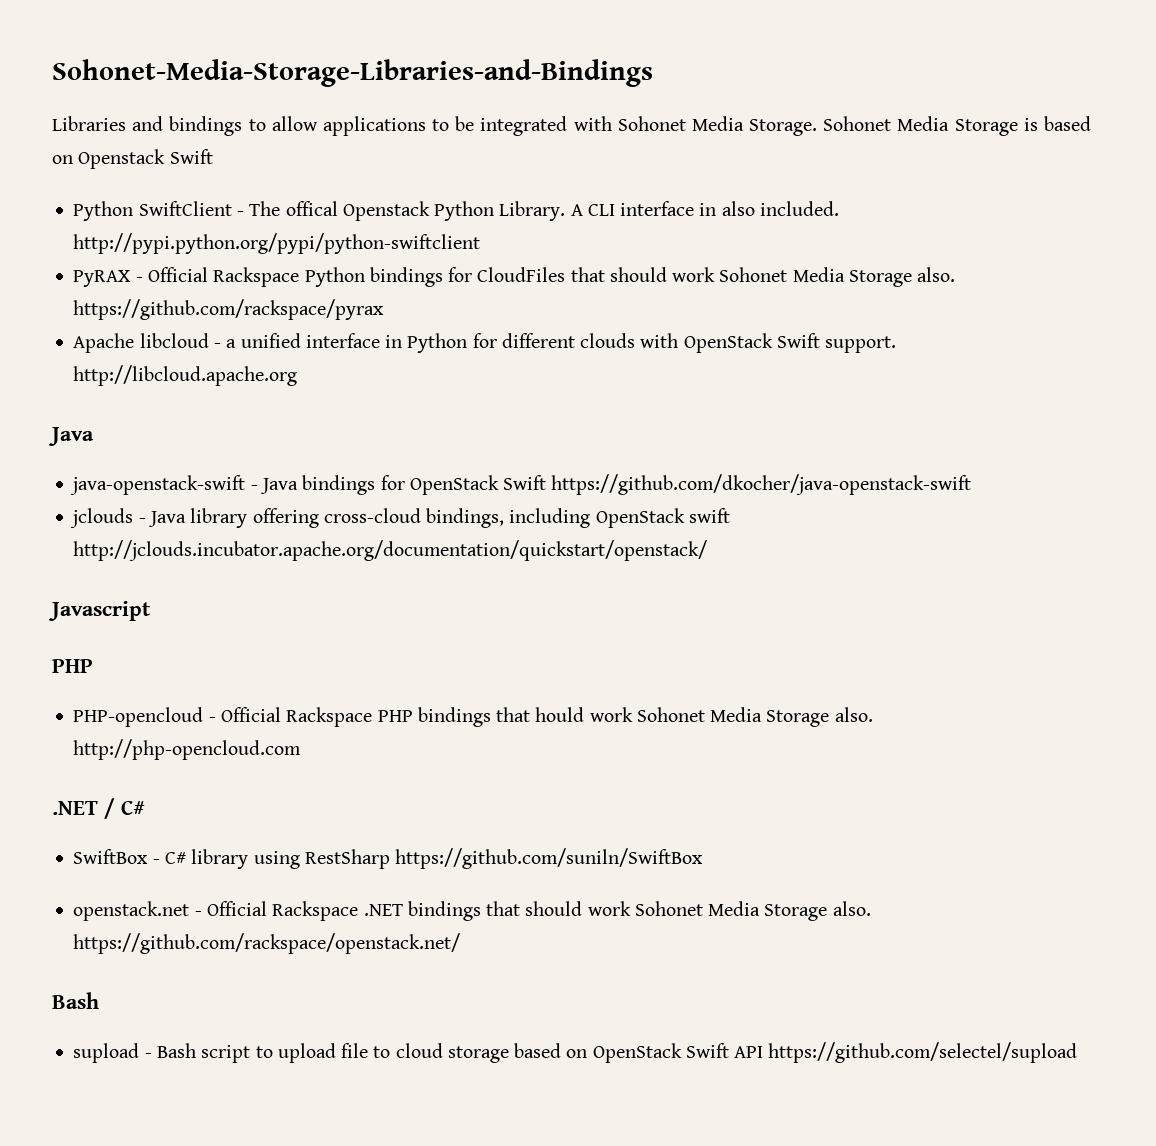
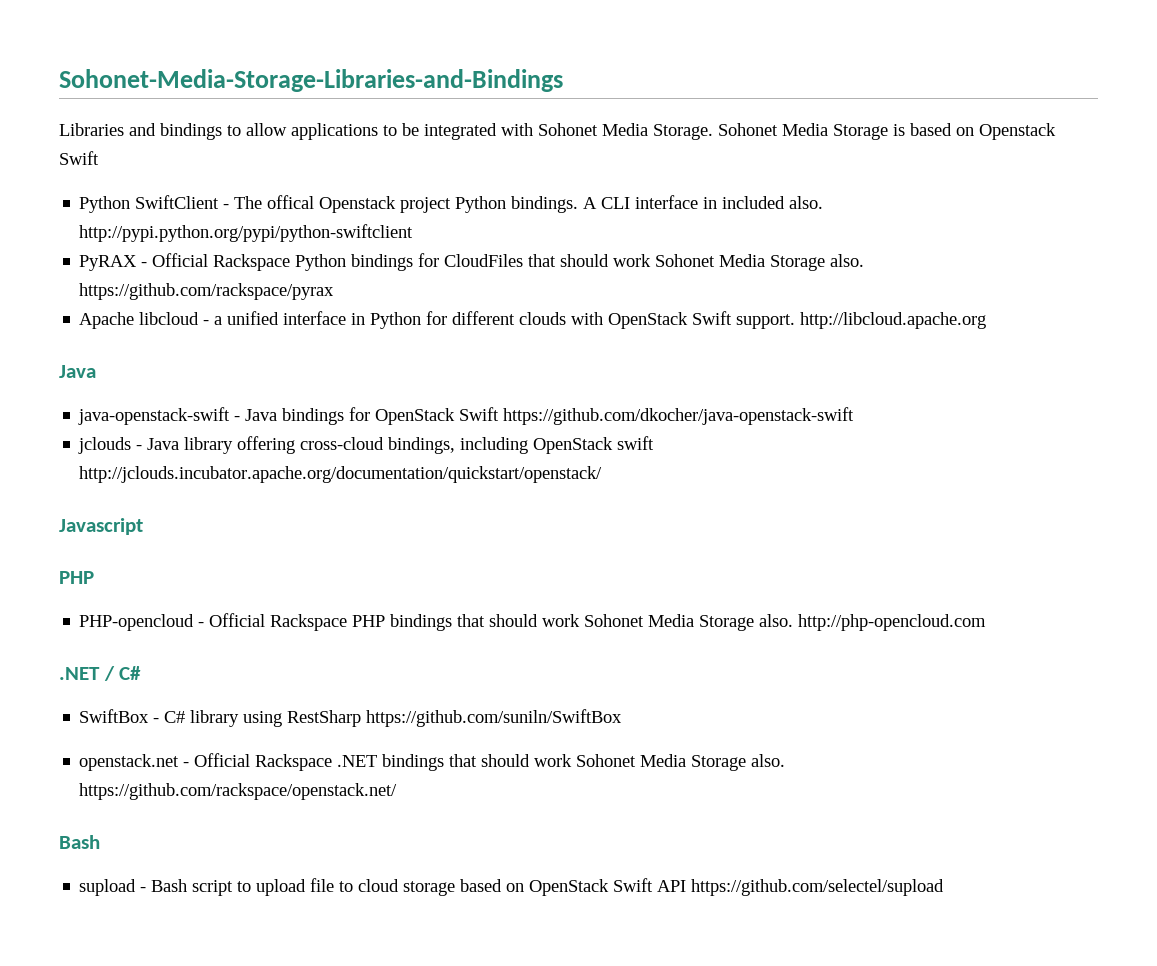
[434,201,566,221] Python Library. -> [400,196,579,213] project Python bindings.
[721,201,839,216] also included. -> [722,196,824,209] included also.
[535,707,585,722] hould -> [489,614,539,627] should

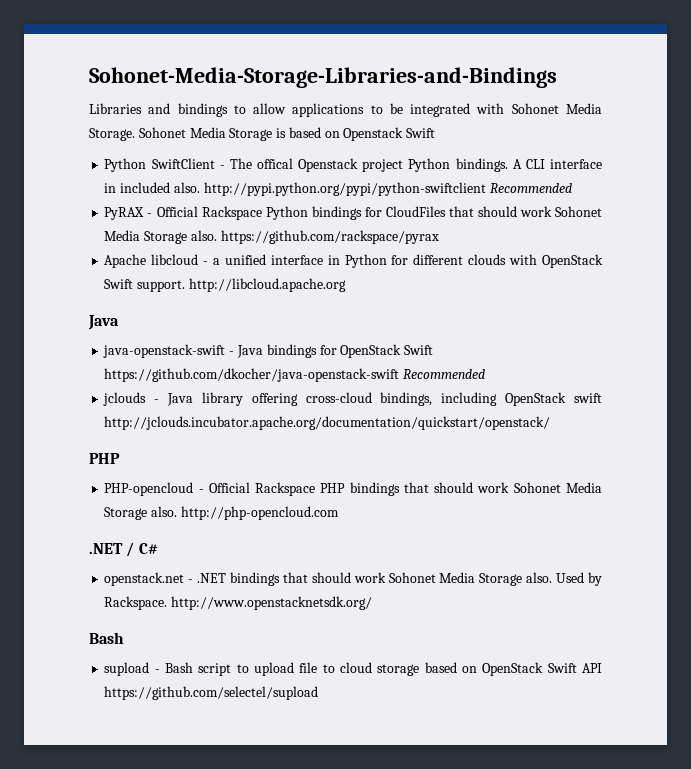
(414, 233) none -> [489,183,572,193] Recommended
(855, 416) none -> [403,369,486,379] Recommended
[59,518,143,535] // Javascript -> (551, 423) none
[79,709,623,727] // SwiftBox - C# library using RestSharp https://github.com/suniln/SwiftBox -> (158, 548) none
[194,753,333,771] Official Rackspace -> (194, 581) none
[79,783,398,800] https://github.com/rackspace/openstack.net/ -> [556,572,602,586] [104,596,373,610] Used by Rackspace. http://www.openstacknetsdk.org/

